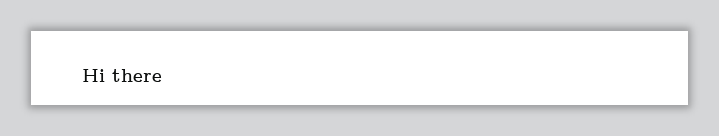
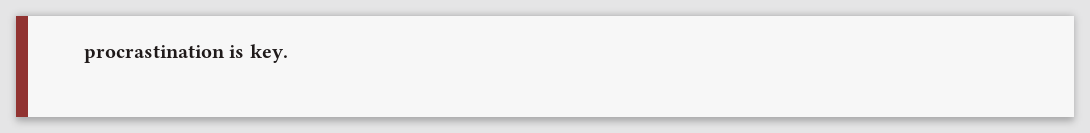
[82,69,162,82] Hi there -> [84,44,288,63] procrastination is key.

